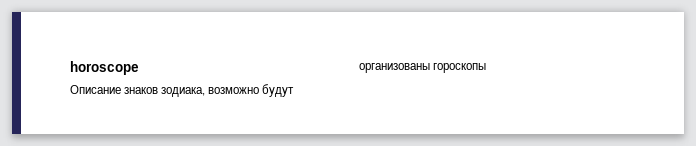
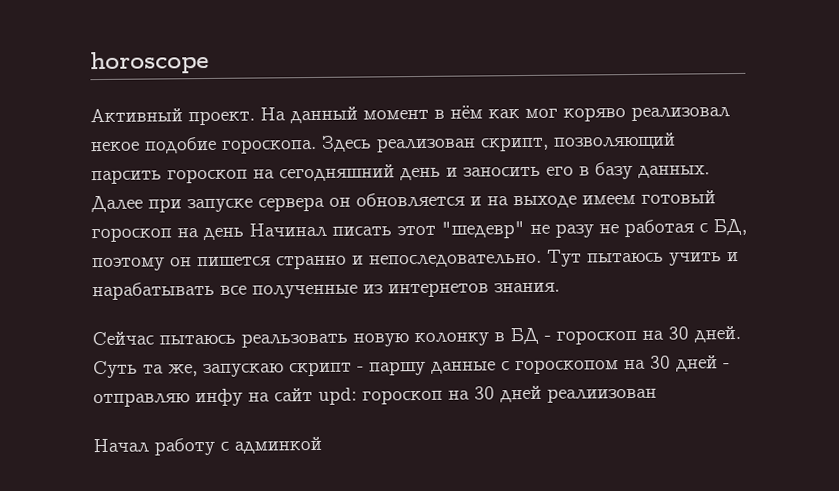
[70,84,295,97] [359,63,487,73] Описание знаков зодиака, возможно будут организованы гороскопы -> [90,105,730,126] [91,132,676,154] [91,161,710,185] [91,190,716,213] [91,218,747,243] [92,249,739,272] [92,281,560,301] [92,325,741,348] [93,355,730,379] [93,385,657,408] [93,436,322,456] Активный проект. На данный момент в нём как мог коряво реализовал некое подобие гороскопа. Здесь реализован скрипт, позволяющий парсить гороскоп на сегодняшний день и заносить его в базу данных. Далее при запуске сервера он обновляется и на выходе имеем готовый гороскоп на день Начинал писать этот "шедевр" не разу не работая с БД, поэтому он пишется странно и непоследовательно. Тут пытаюсь учить и нарабатывать все полученные из интернетов знания. // Сейчас пытаюсь реальзовать новую колонку в БД - гороскоп на 30 дней. Суть та же, запускаю скрипт - паршу данные с гороскопом на 30 дней - отправляю инфу на сайт upd: гороскоп на 30 дней реалиизован // Начал работу с админкой

